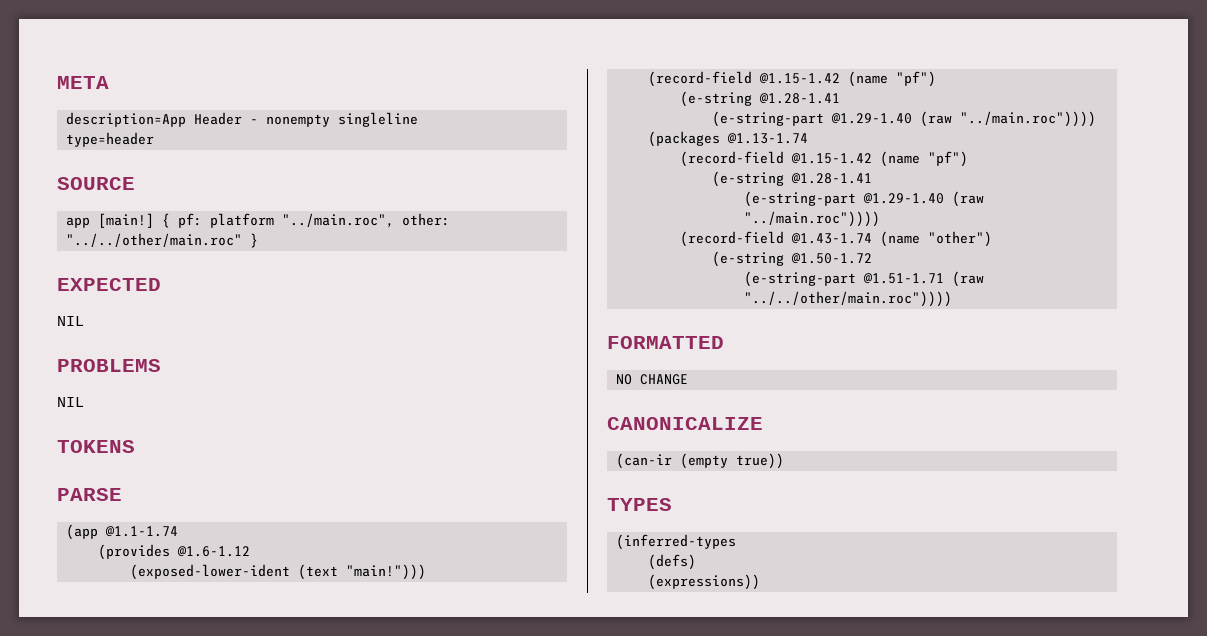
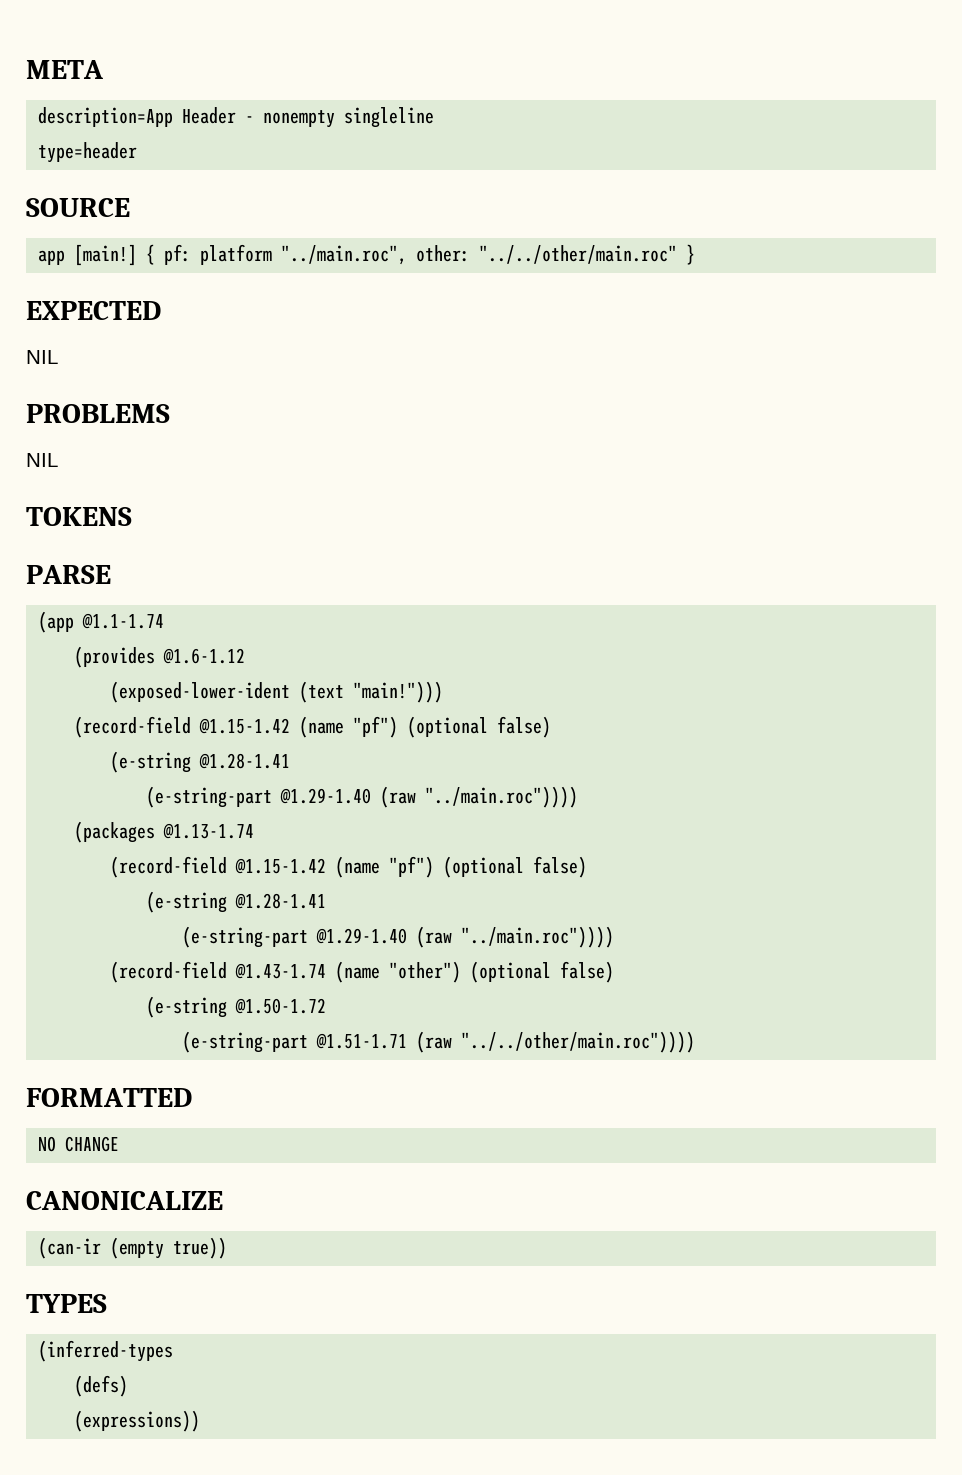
(936, 79) none -> [407,716,552,738] (optional false)
(968, 159) none -> [443,856,588,878] (optional false)
(992, 239) none -> [470,961,615,983] (optional false)

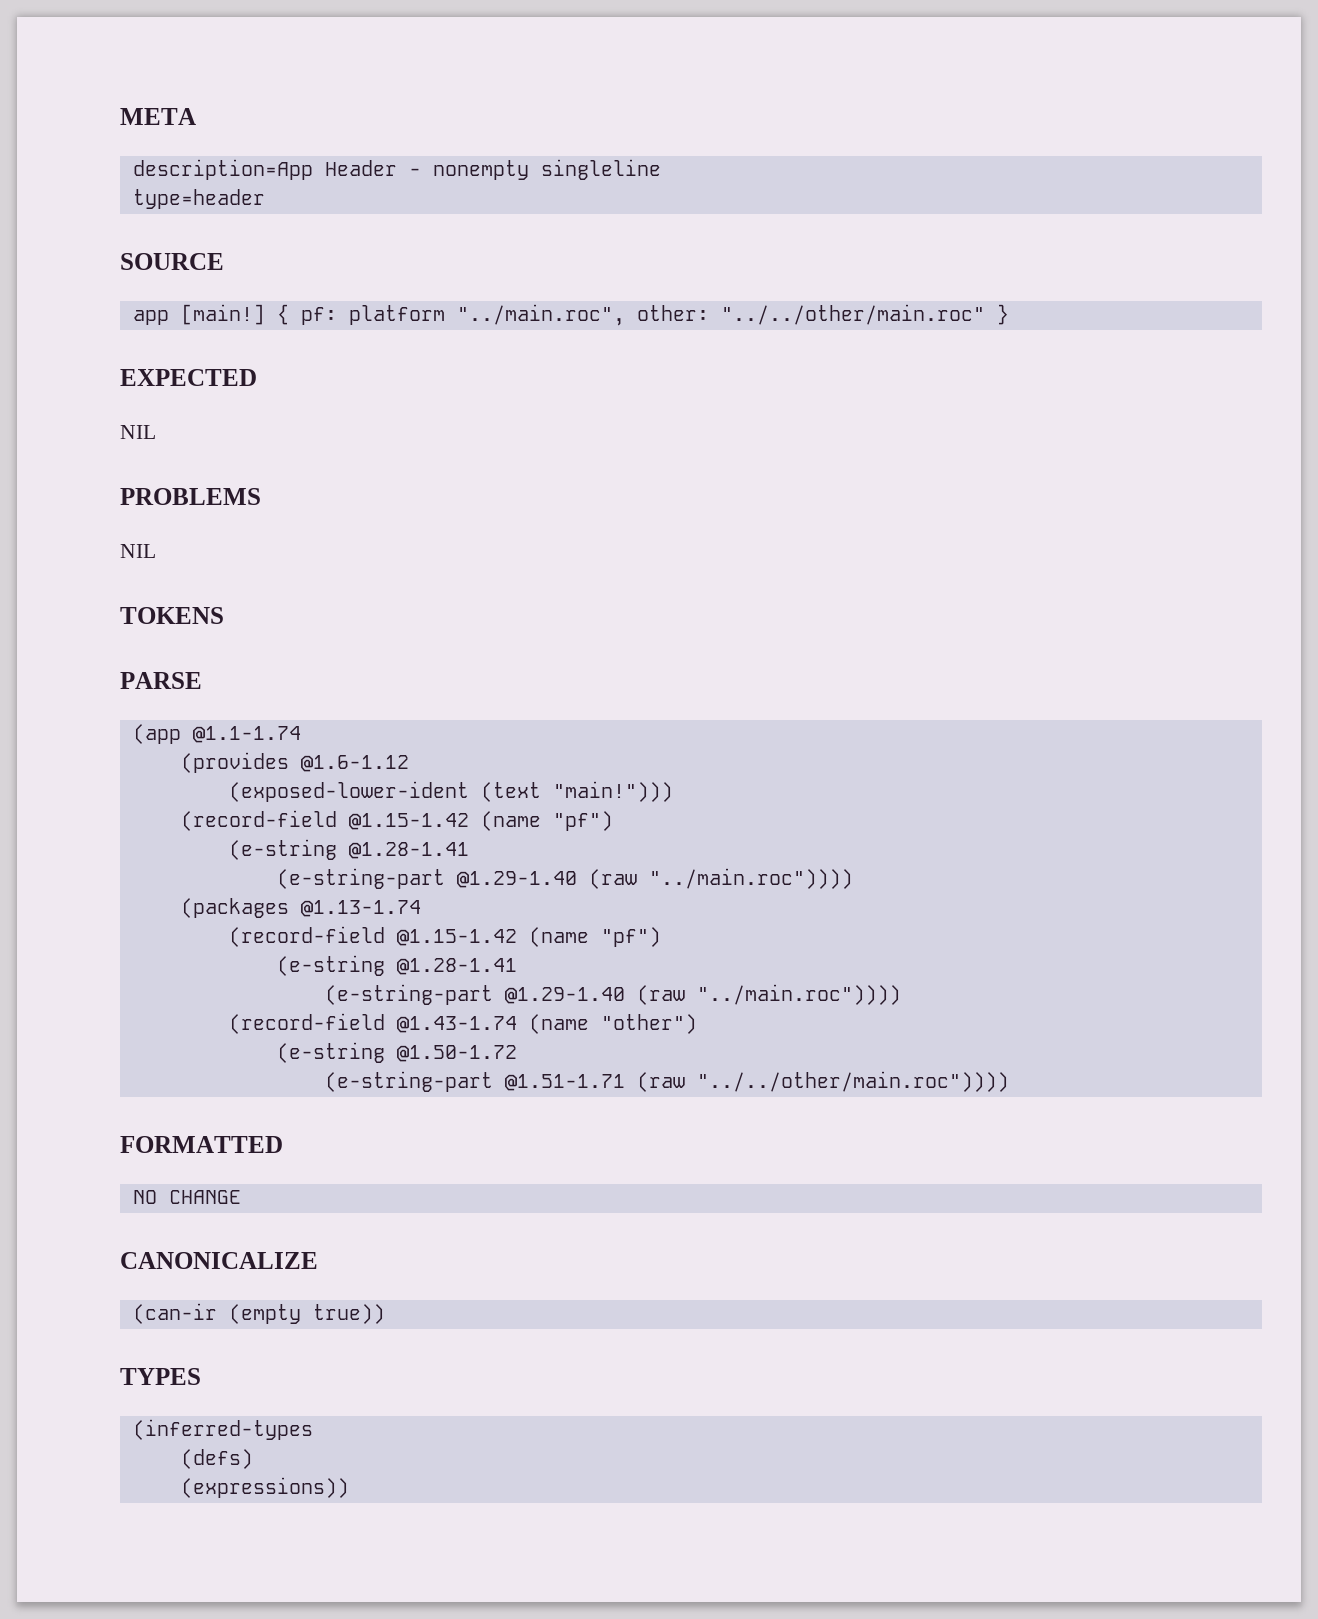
[407,716,552,738] (optional false) -> (613, 821) none
[443,856,588,878] (optional false) -> (661, 937) none
[470,961,615,983] (optional false) -> (697, 1024) none

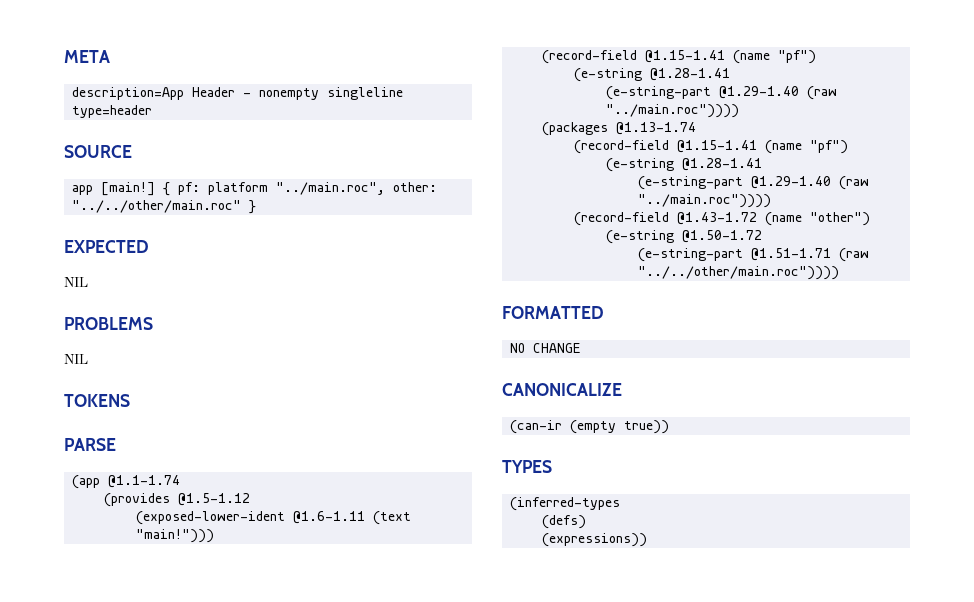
[300,755,409,772] @1.6-1.12 -> [178,493,251,506] @1.5-1.12
(469, 791) none -> [293,511,366,524] @1.6-1.11
[348,813,469,830] @1.15-1.42 -> [645,50,726,63] @1.15-1.41
[396,929,517,946] @1.15-1.42 -> [677,140,758,153] @1.15-1.41
[396,1016,517,1033] @1.43-1.74 -> [677,212,758,225] @1.43-1.72

